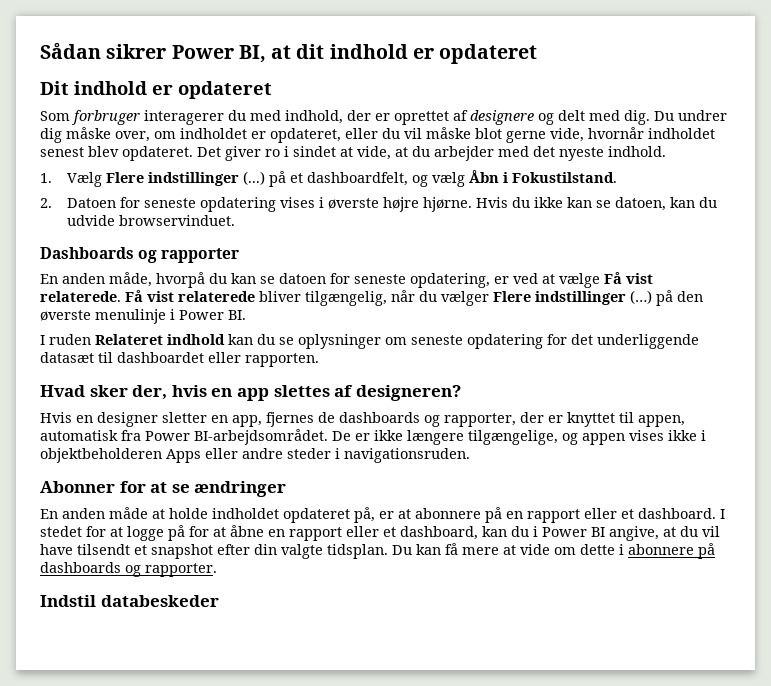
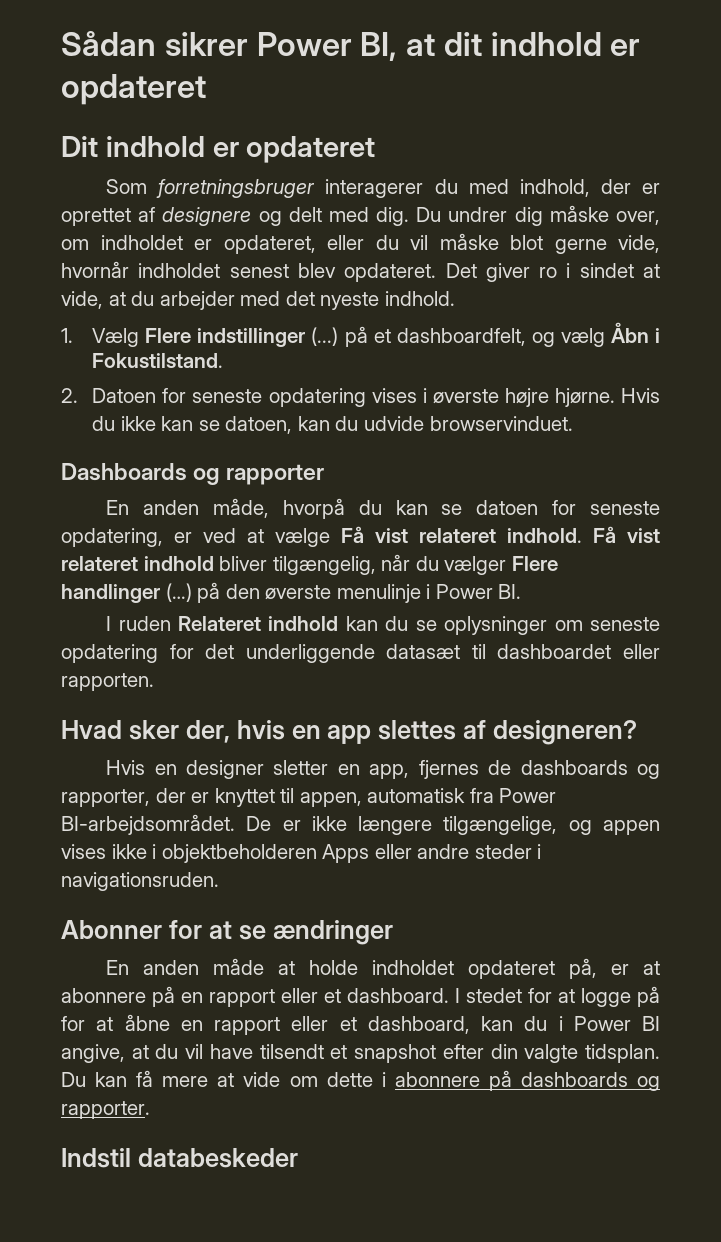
[71,110,140,125] forbruger -> [156,179,316,198] forretningsbruger
[40,290,255,302] relaterede. Få vist relaterede -> [419,526,660,543] [61,556,214,571] relateret indhold. Få vist relateret indhold
[535,291,626,305] indstillinger -> [61,584,160,603] handlinger

